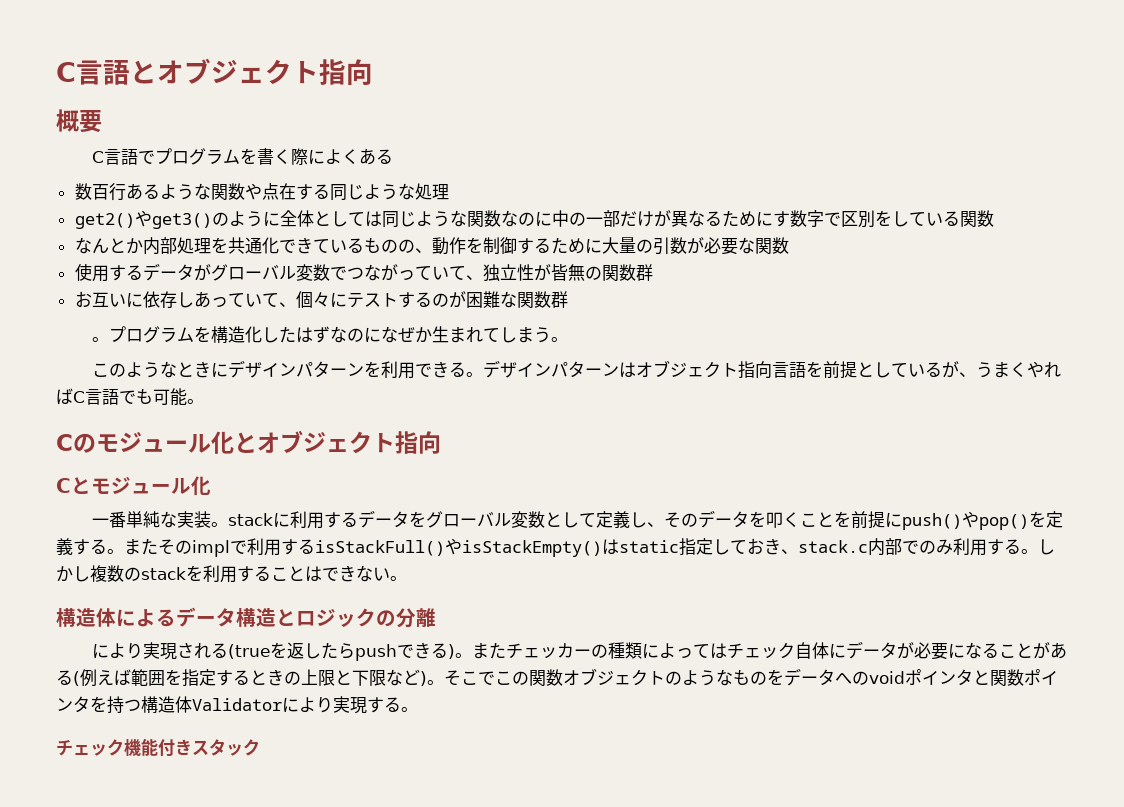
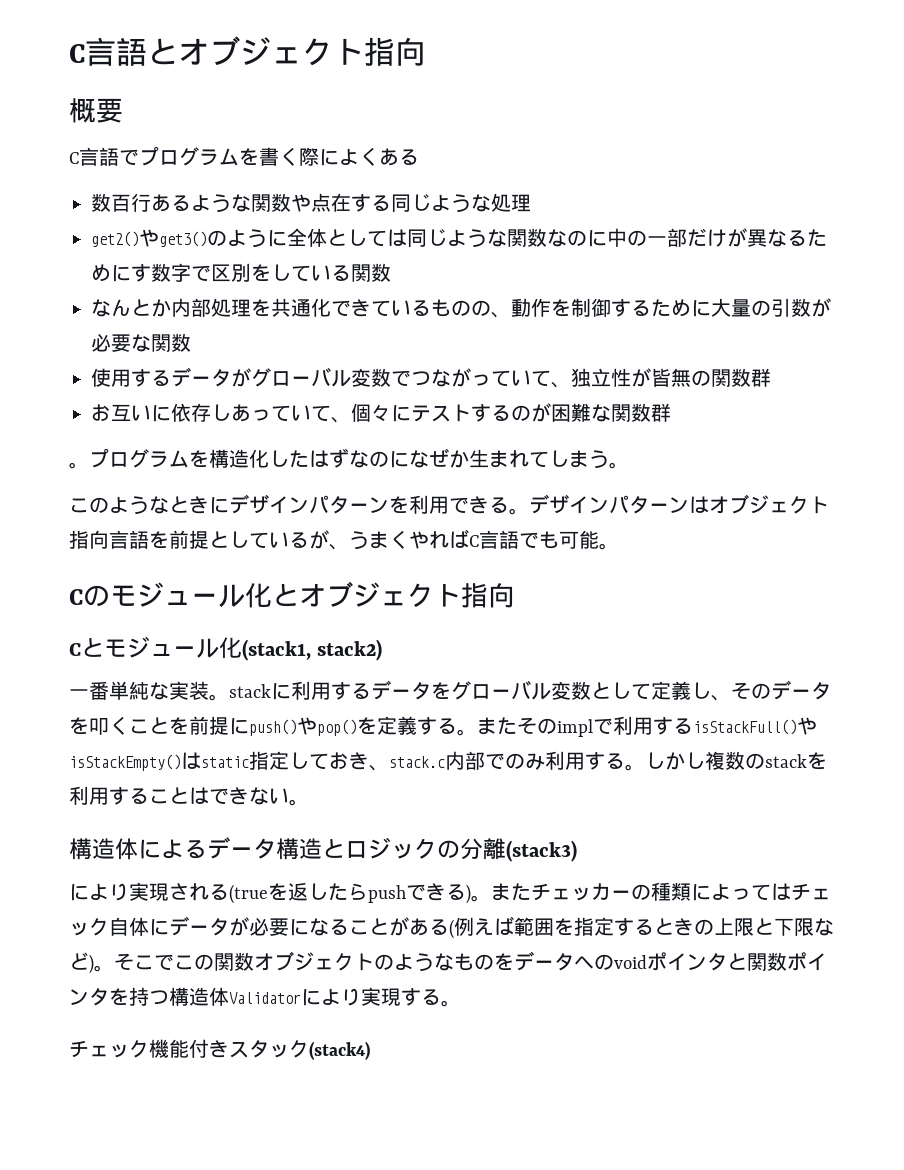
(211, 486) none -> [242,639,383,661] (stack1, stack2)
(436, 617) none -> [506,840,577,862] (stack3)
(260, 747) none -> [309,1041,370,1060] (stack4)

